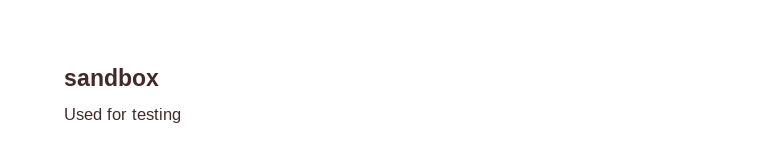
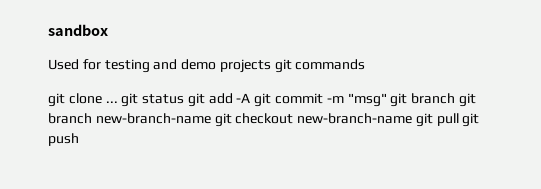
(181, 115) none -> [153,59,366,73] [48,93,476,107] [48,113,480,127] [48,133,79,146] and demo projects git commands // git clone ... git status git add -A git commit -m "msg" git branch git branch new-branch-name git checkout new-branch-name git pull git push

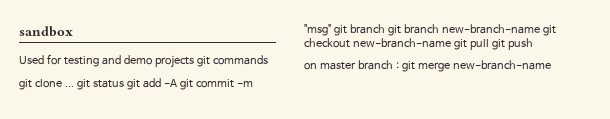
(79, 139) none -> [304,60,551,72] // on master branch : git merge new-branch-name

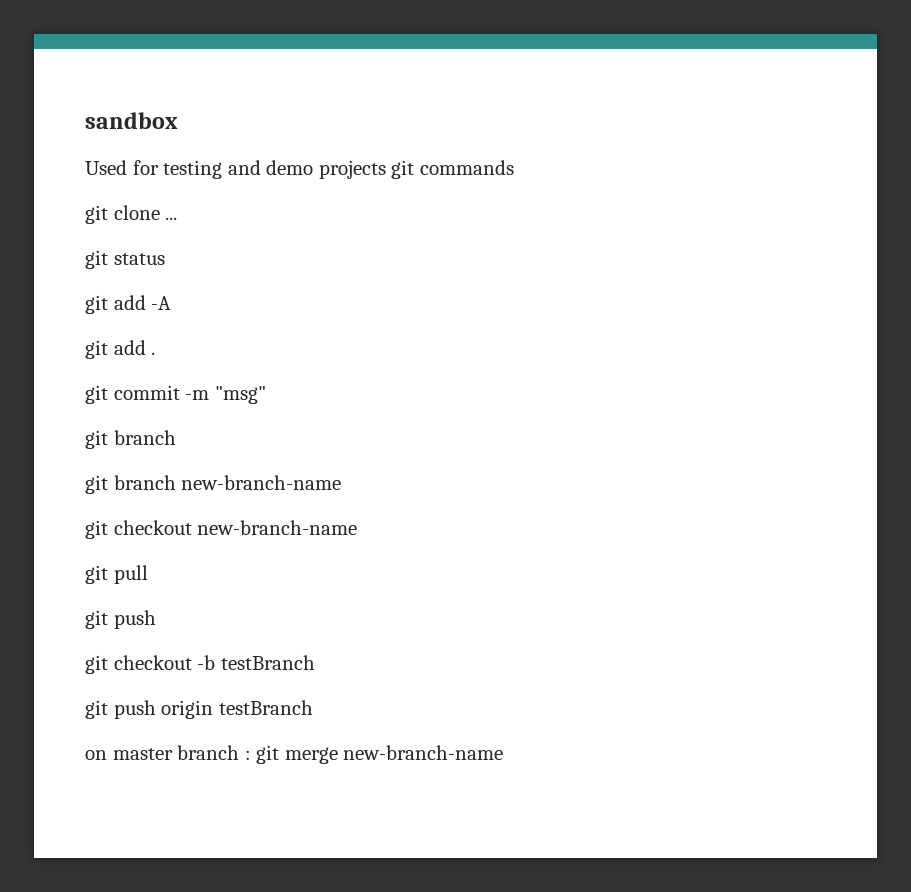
(74, 86) none -> (178, 218) //
(124, 84) none -> (165, 259) //
(177, 83) none -> [85,340,156,359] // git add . //
[333,24,385,36] git branch -> [85,430,176,449] // git branch //
(540, 29) none -> (342, 482) //
(451, 43) none -> (358, 527) //
[491,38,533,50] git push -> [85,610,156,629] [85,655,315,674] [85,700,313,719] // git push // git checkout -b testBranch // git push origin testBranch

